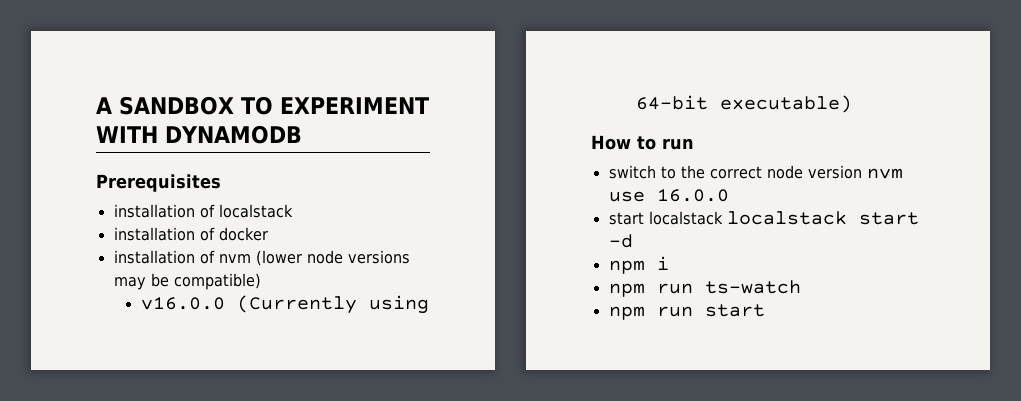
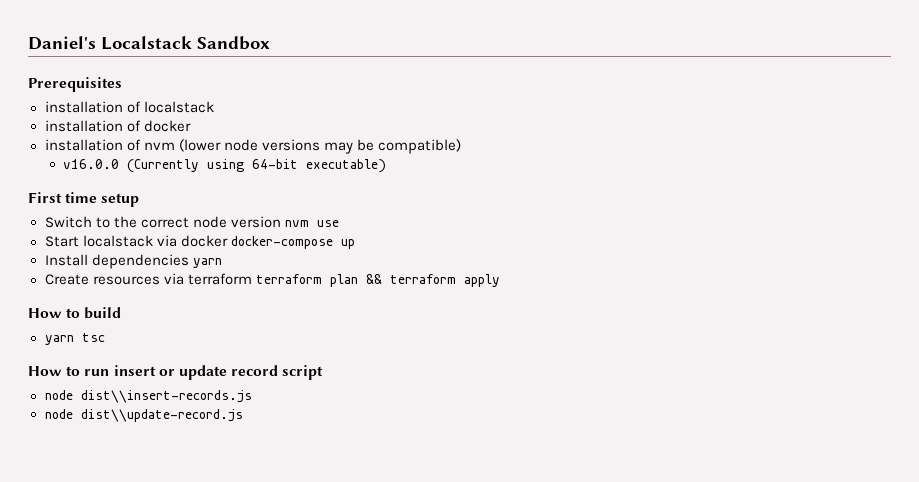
[96,96,429,115] [96,125,302,144] A SANDBOX TO EXPERIMENT WITH DYNAMODB -> [28,36,270,50] Daniel's Localstack Sandbox
[591,135,694,150] [608,165,656,179] How to run // switch -> [28,192,140,207] [44,216,92,228] First time setup // Switch
[656,189,729,202] [608,211,919,225] [608,234,633,248] [608,256,669,274] [608,280,801,297] [608,304,765,320] 16.0.0 // start localstack localstack start -d // npm i // npm run ts-watch // npm run start -> [44,235,355,249] [44,254,222,269] [44,273,500,287] [28,307,122,319] [44,333,105,345] [28,365,324,380] [44,390,252,403] [44,409,243,422] // Start localstack via docker docker-compose up // Install dependencies yarn // Create resources via terraform terraform plan && terraform apply // How to build // yarn tsc // How to run insert or update record script // node dist\\insert-records.js // node dist\\update-record.js

